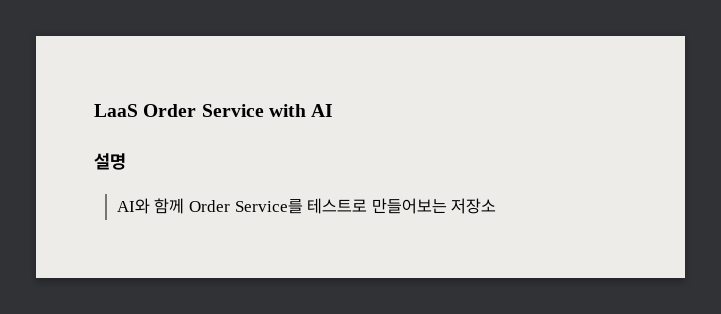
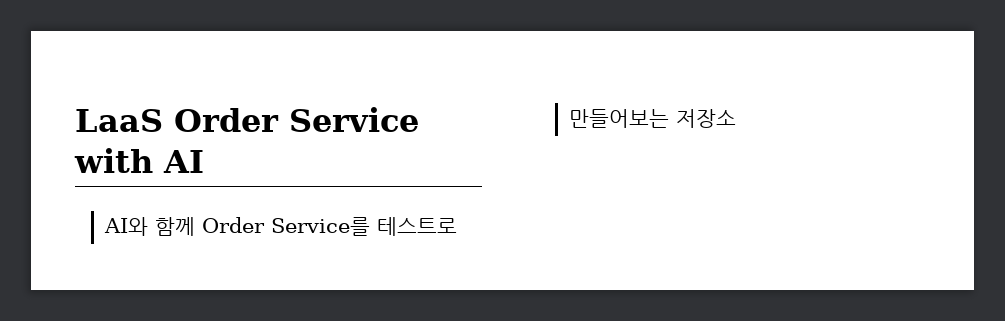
[94,153,126,170] // 설명 -> (204, 161) none

